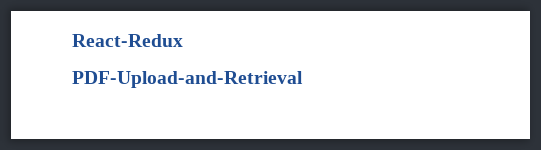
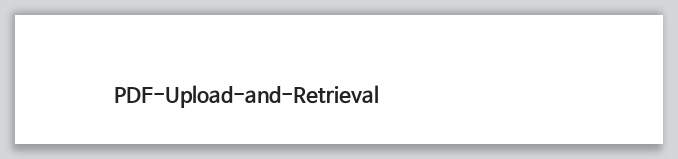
[72,34,183,47] React-Redux // -> (114, 96) none

